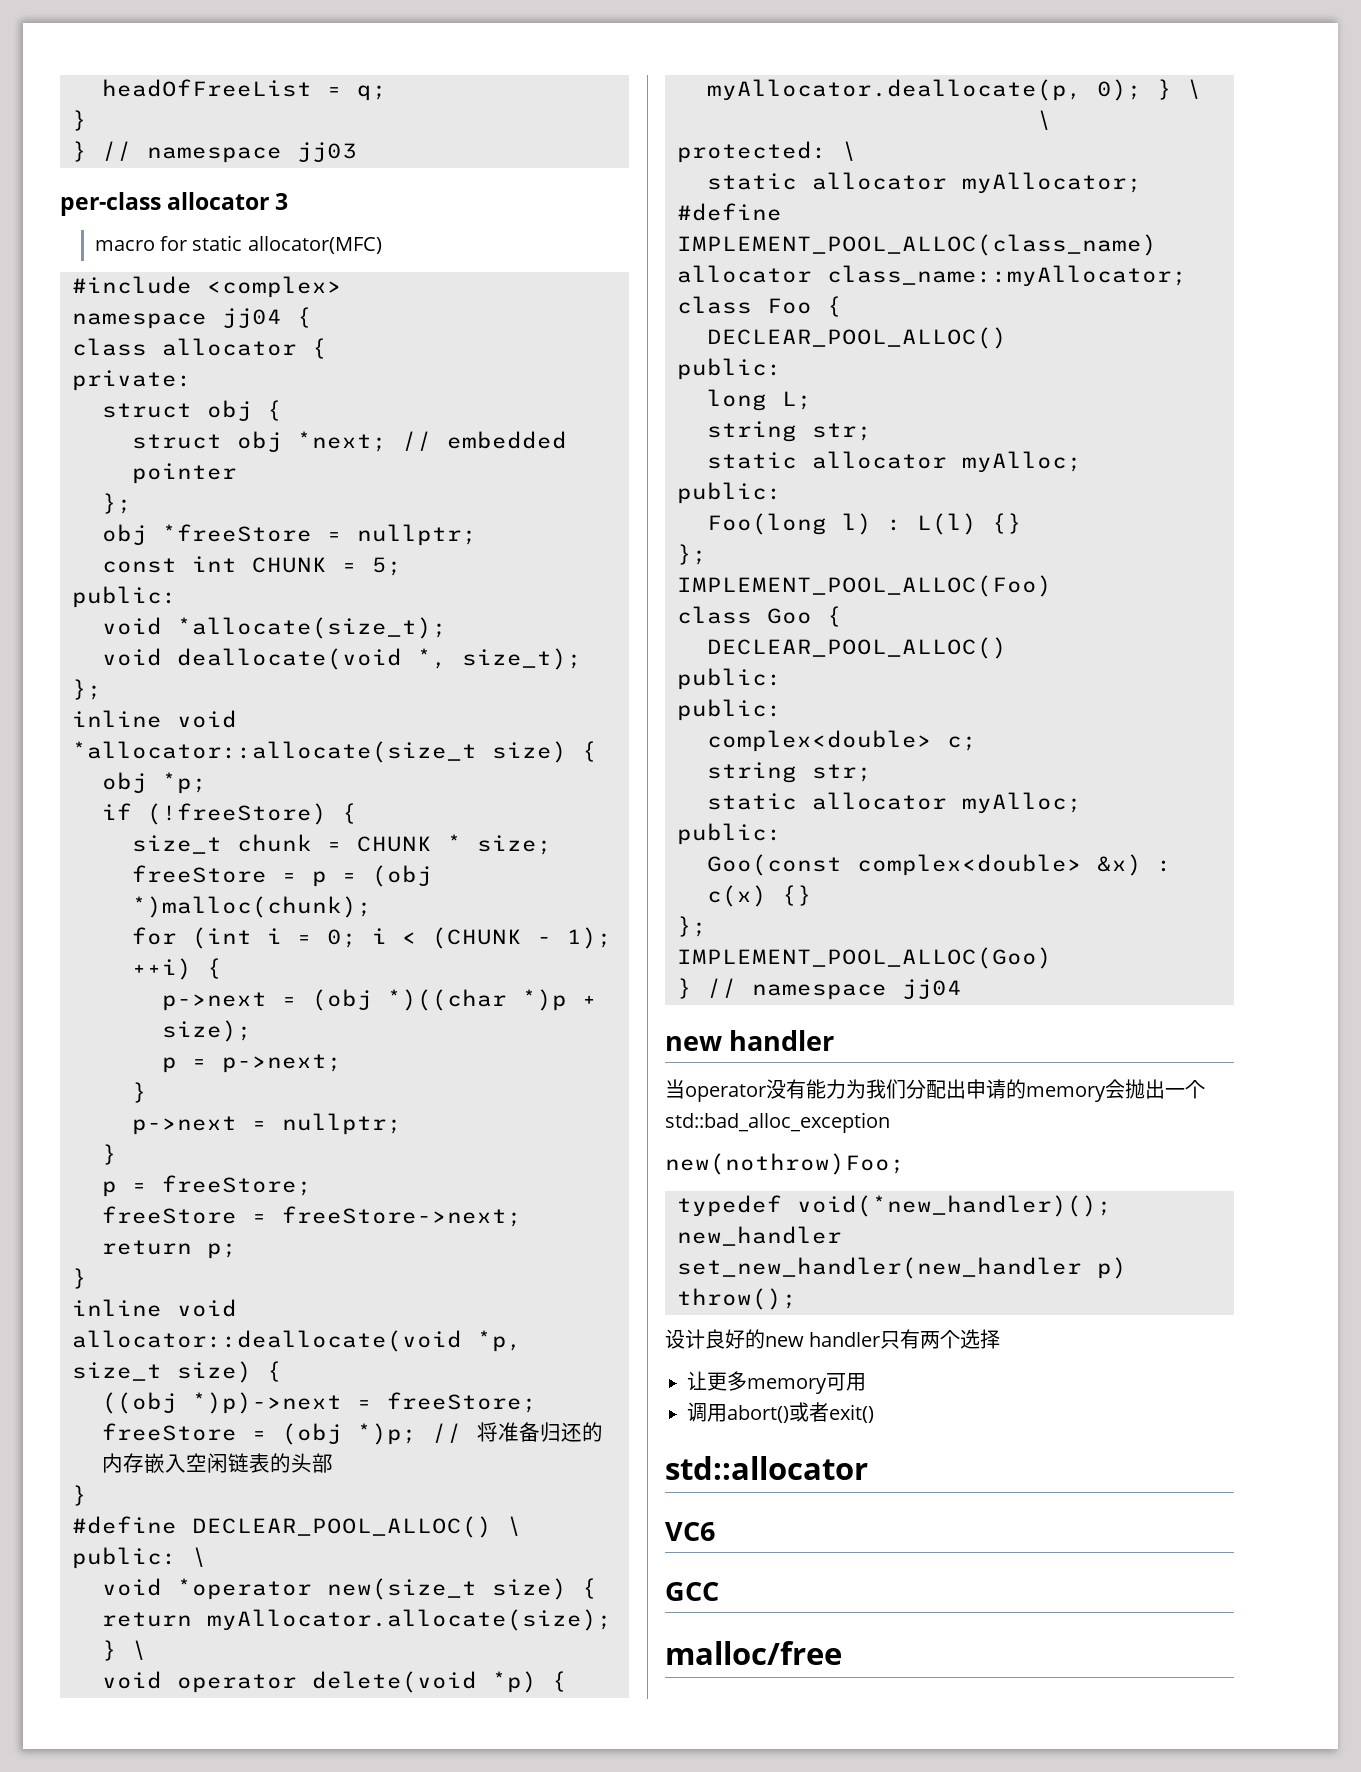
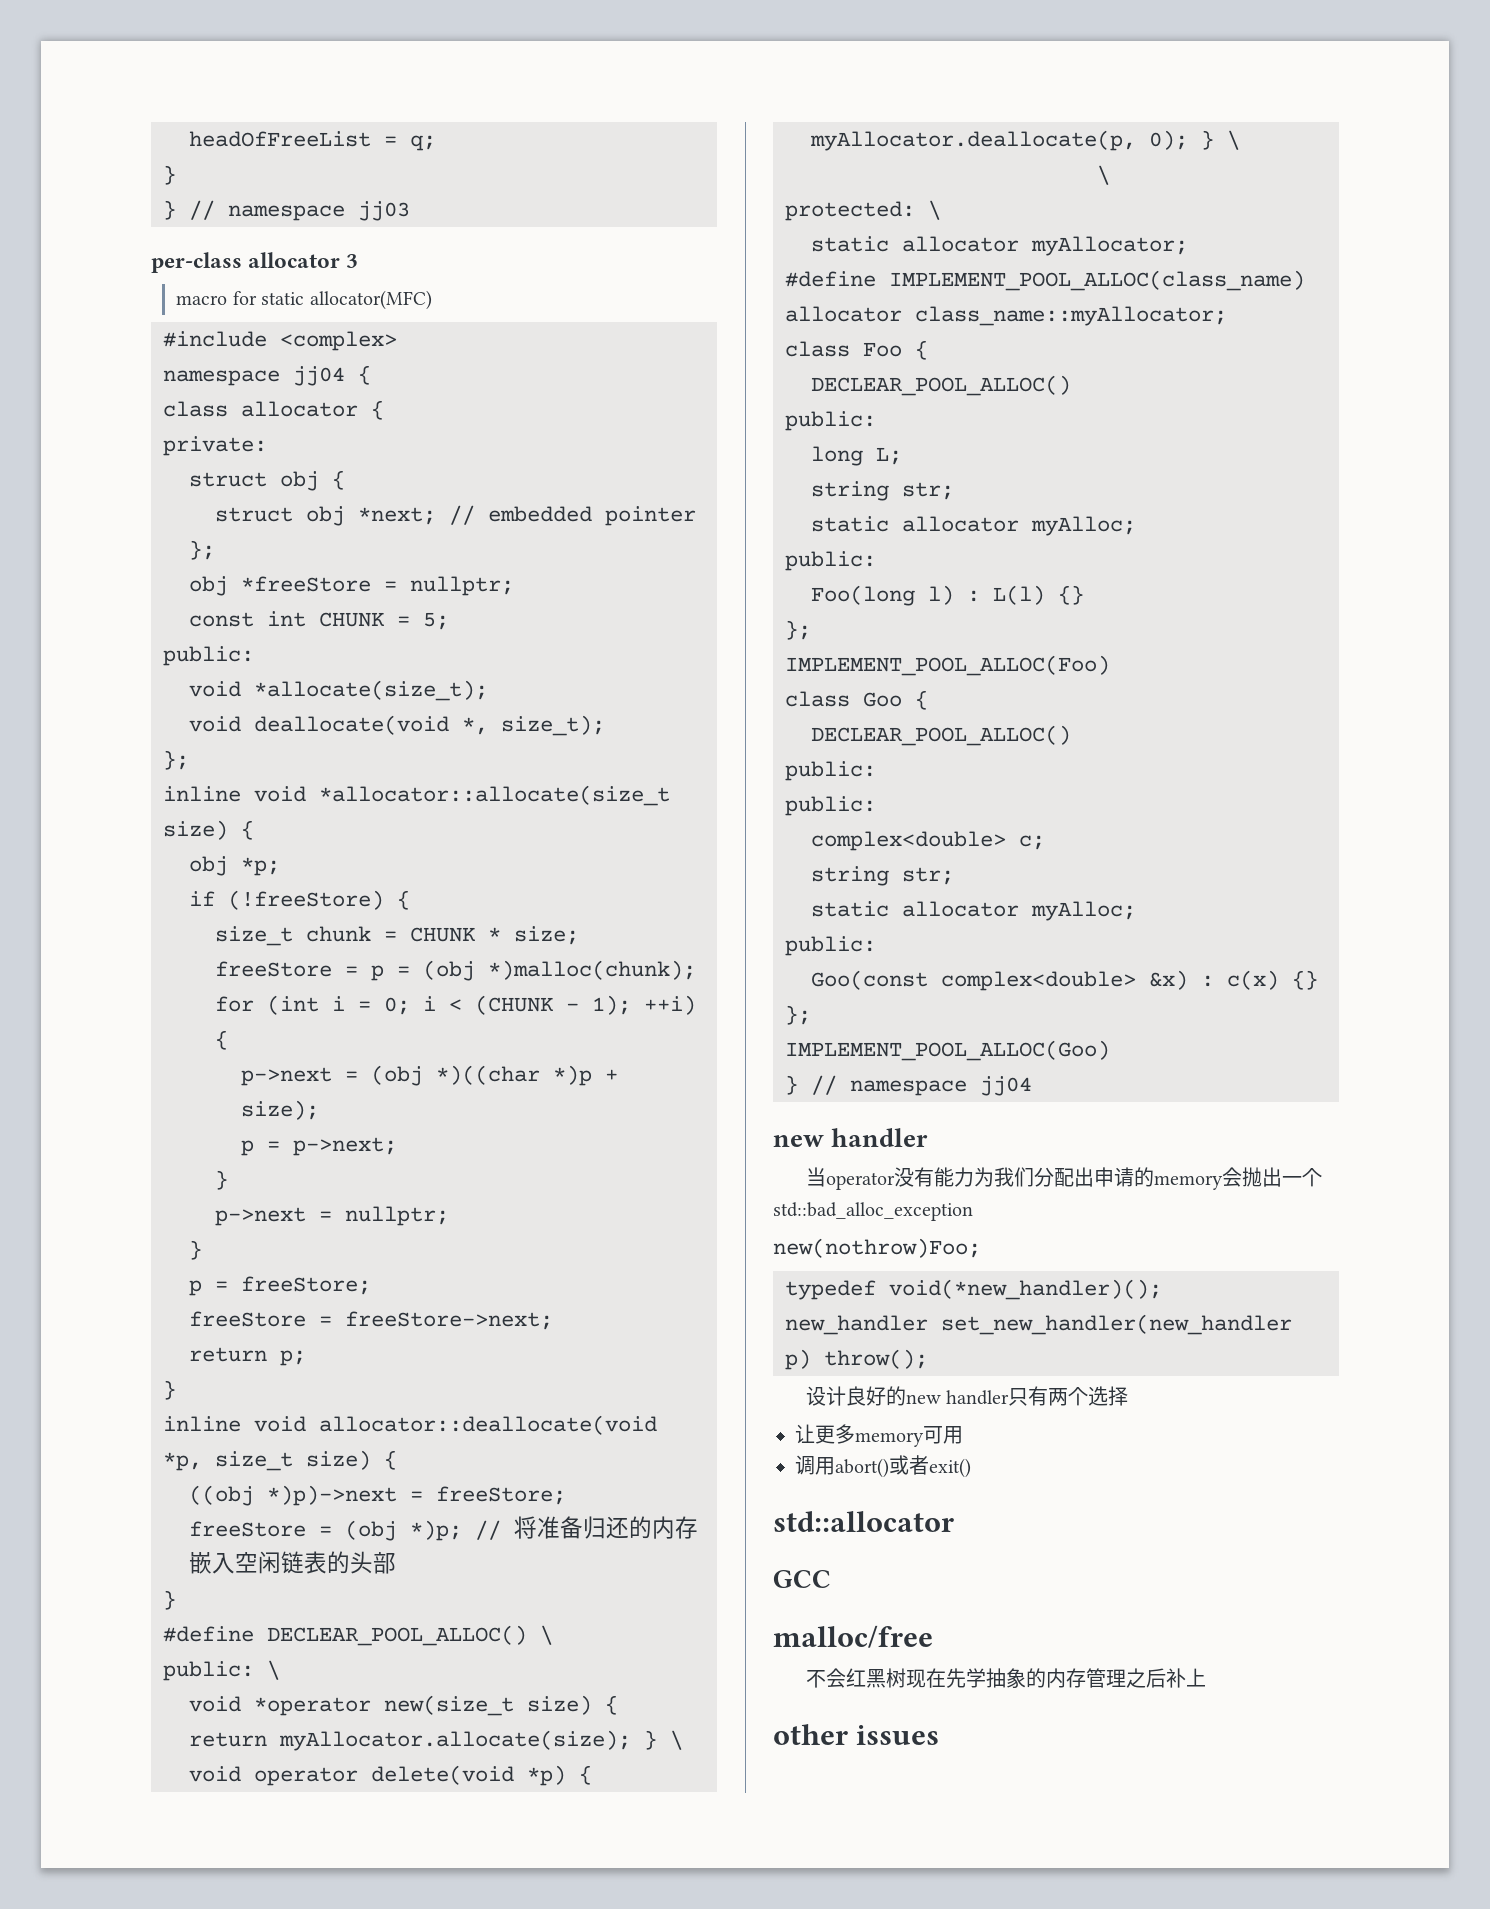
[665,1522,715,1541] // VC6 -> (954, 1521) none
(842, 1653) none -> [805,1668,1206,1688] [773,1724,940,1745] // 不会红黑树现在先学抽象的内存管理之后补上 // other issues

